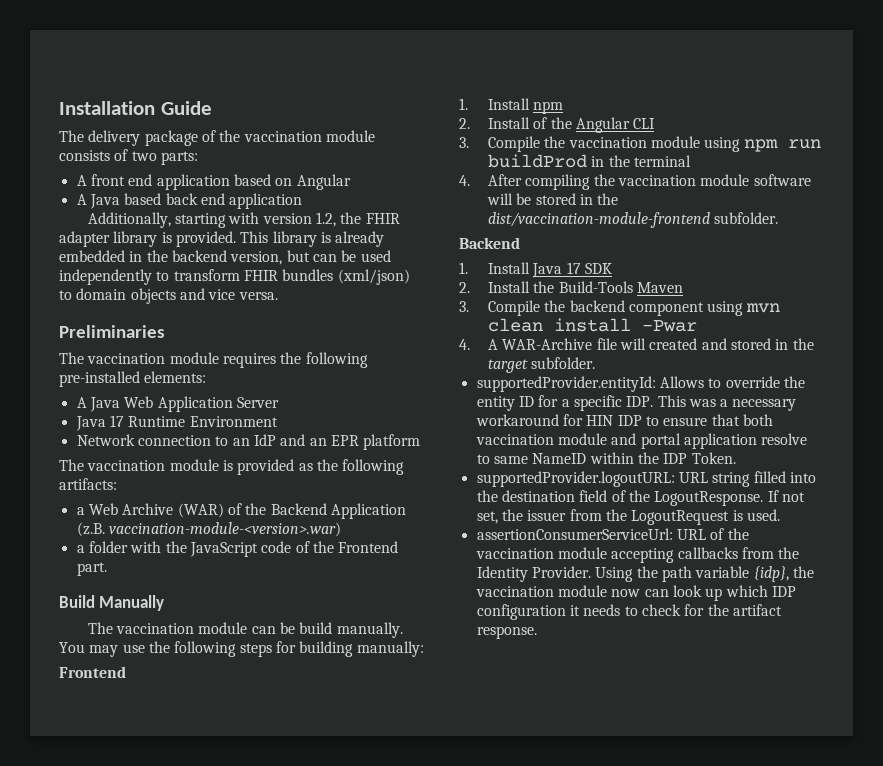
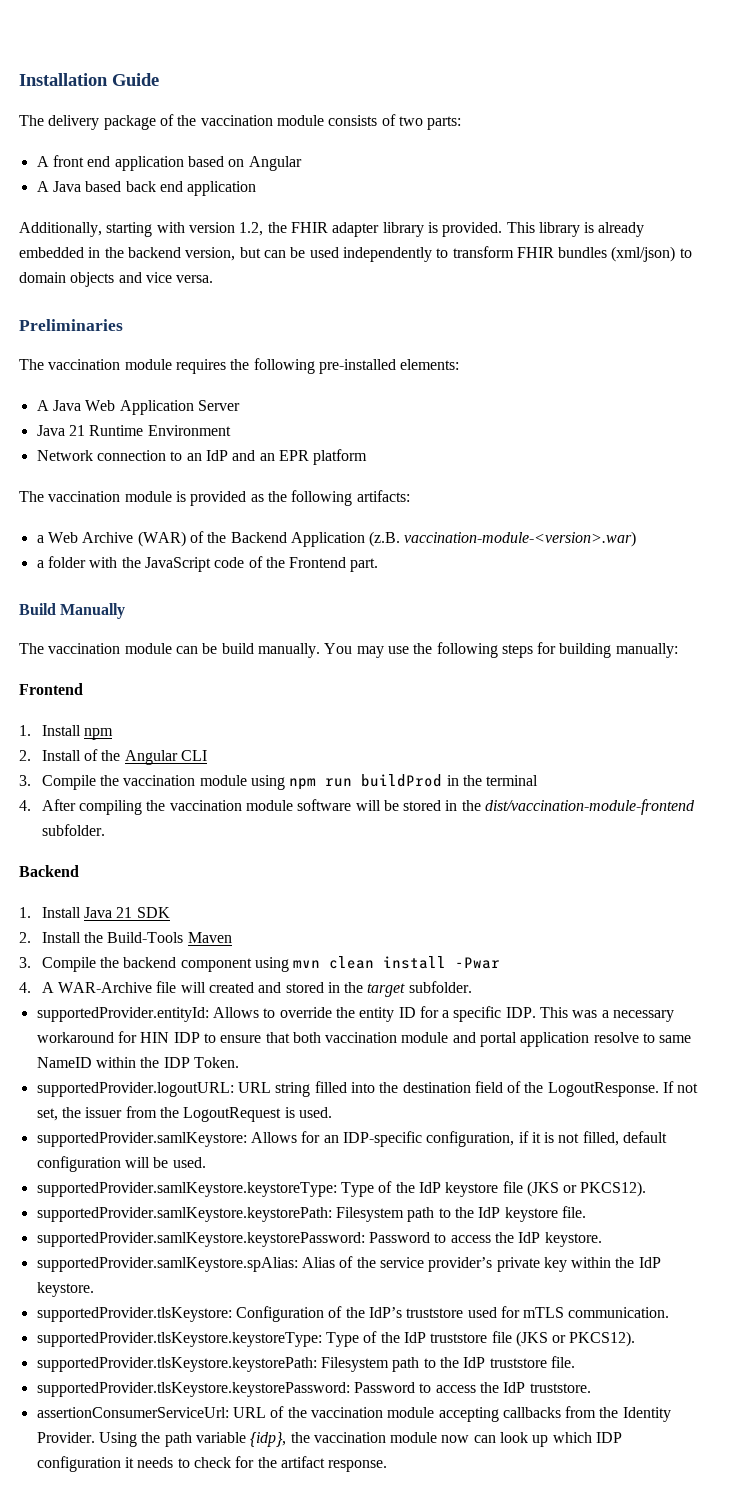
[109,415,124,427] 17 -> [68,425,85,436] 21
[566,262,581,274] 17 -> [116,907,133,918] 21
(780, 515) none -> [36,1131,668,1147] [36,1156,206,1172] [36,1181,647,1197] [36,1206,586,1222] [36,1232,602,1247] [36,1256,661,1272] [36,1282,94,1297] [36,1306,670,1322] [36,1331,636,1347] [36,1356,575,1372] [36,1382,591,1397] // supportedProvider.samlKeystore: Allows for an IDP-specific configuration, if it is not filled, default configuration will be used. // supportedProvider.samlKeystore.keystoreType: Type of the IdP keystore file (JKS or PKCS12). // supportedProvider.samlKeystore.keystorePath: Filesystem path to the IdP keystore file. // supportedProvider.samlKeystore.keystorePassword: Password to access the IdP keystore. // supportedProvider.samlKeystore.spAlias: Alias of the service provider’s private key within the IdP keystore. // supportedProvider.tlsKeystore: Configuration of the IdP’s truststore used for mTLS communication. // supportedProvider.tlsKeystore.keystoreType: Type of the IdP truststore file (JKS or PKCS12). // supportedProvider.tlsKeystore.keystorePath: Filesystem path to the IdP truststore file. // supportedProvider.tlsKeystore.keystorePassword: Password to access the IdP truststore.

